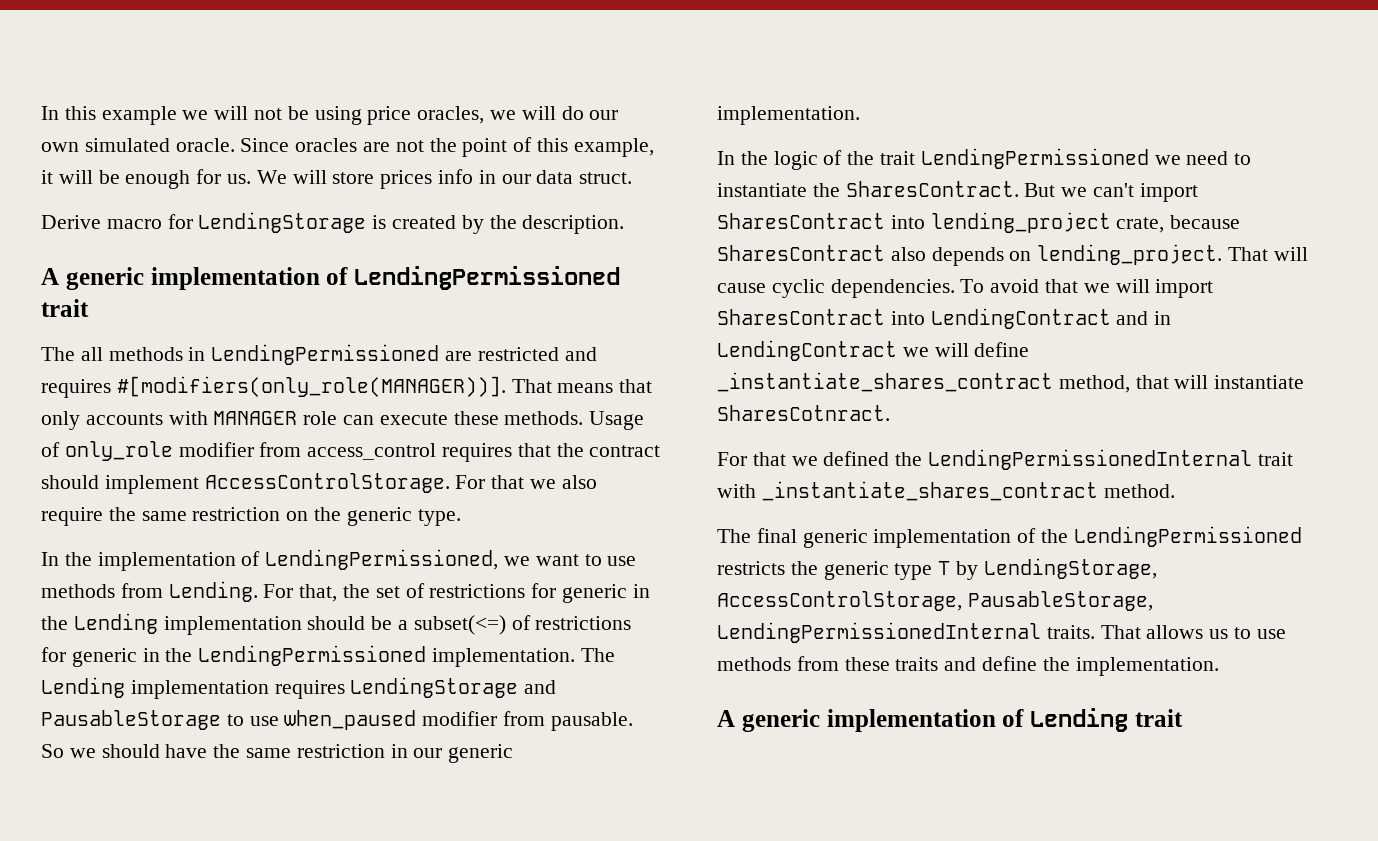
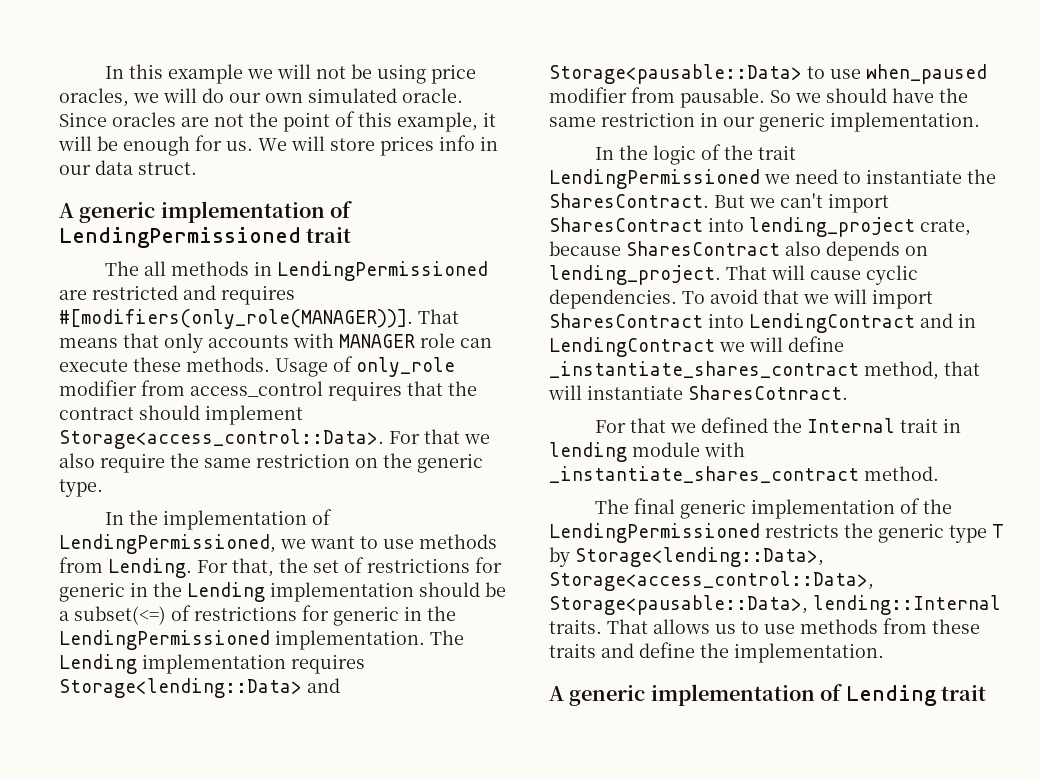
[41,212,625,234] // Derive macro for LendingStorage is created by the description. -> (197, 168) none
[204,473,450,493] AccessControlStorage. -> [59,429,384,449] Storage<access_control::Data>.
[350,677,557,698] [41,710,221,730] LendingStorage and PausableStorage -> [59,678,340,698] [549,64,802,84] Storage<lending::Data> and Storage<pausable::Data>
[928,449,1293,470] LendingPermissionedInternal trait -> [806,418,961,433] [549,442,700,462] Internal trait in lending module
[983,558,1157,579] [717,591,1153,611] [717,622,1041,643] LendingStorage, AccessControlStorage, PausableStorage, LendingPermissionedInternal -> [575,547,824,567] [549,571,874,591] [549,595,1001,615] Storage<lending::Data>, Storage<access_control::Data>, Storage<pausable::Data>, lending::Internal

